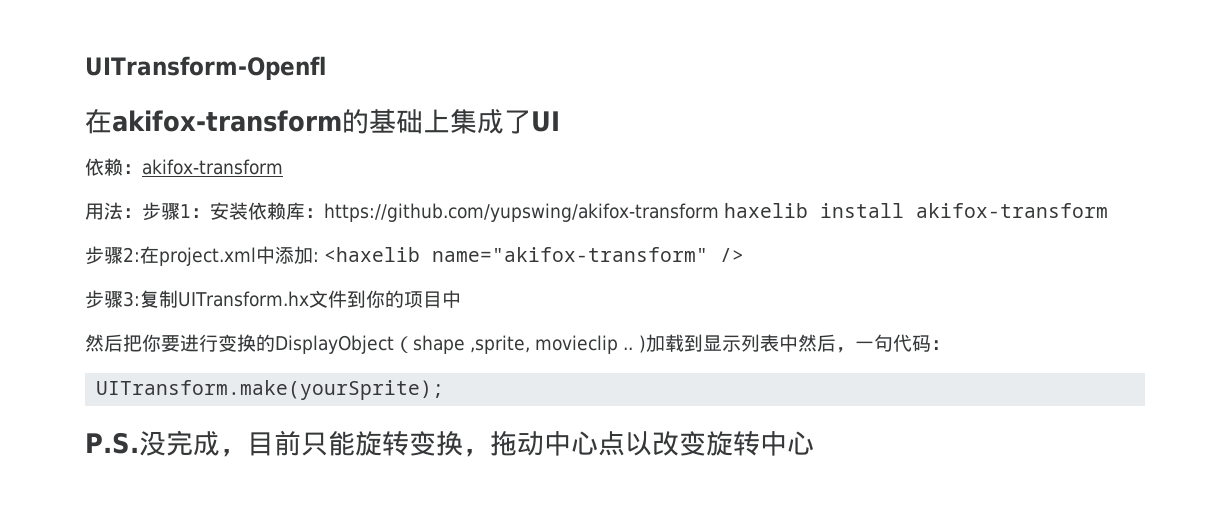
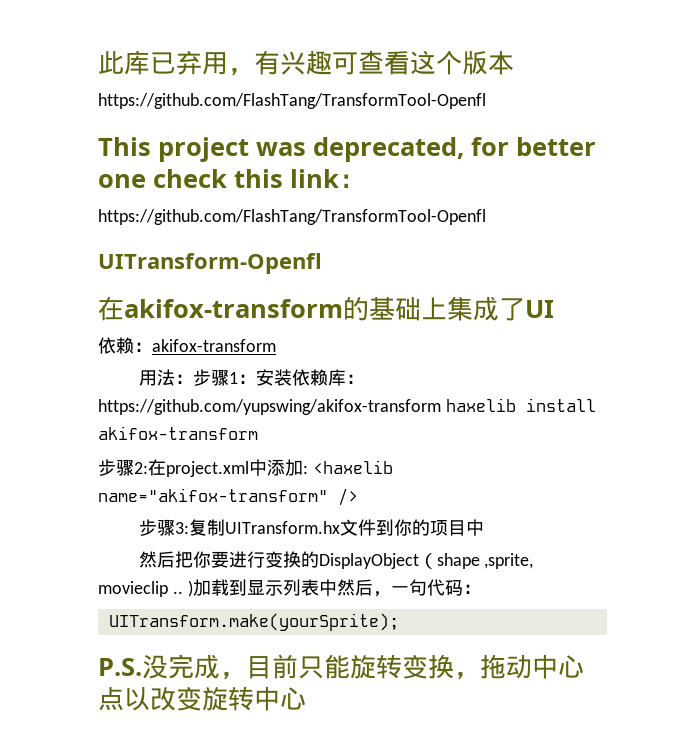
(85, 68) none -> [98,50,514,76] [98,93,486,109] [98,137,596,162] [98,169,365,188] [98,209,486,225] 此库已弃用，有兴趣可查看这个版本 // https://github.com/FlashTang/TransformTool-Openfl // This project was deprecated, for better one check this link： // https://github.com/FlashTang/TransformTool-Openfl //

